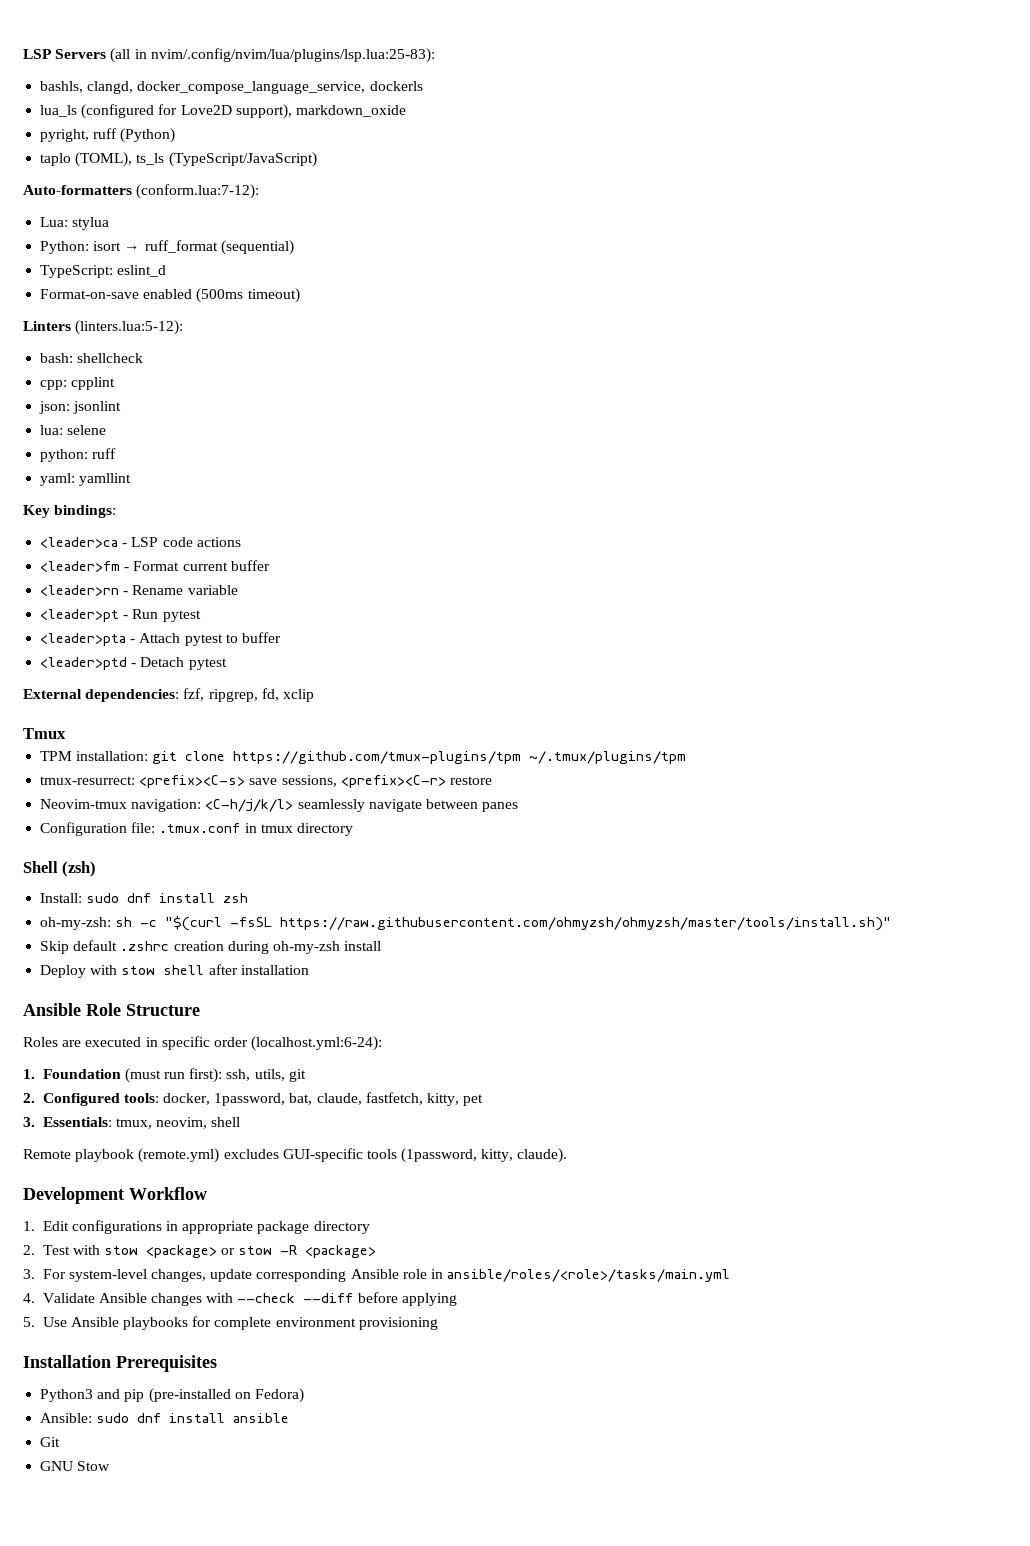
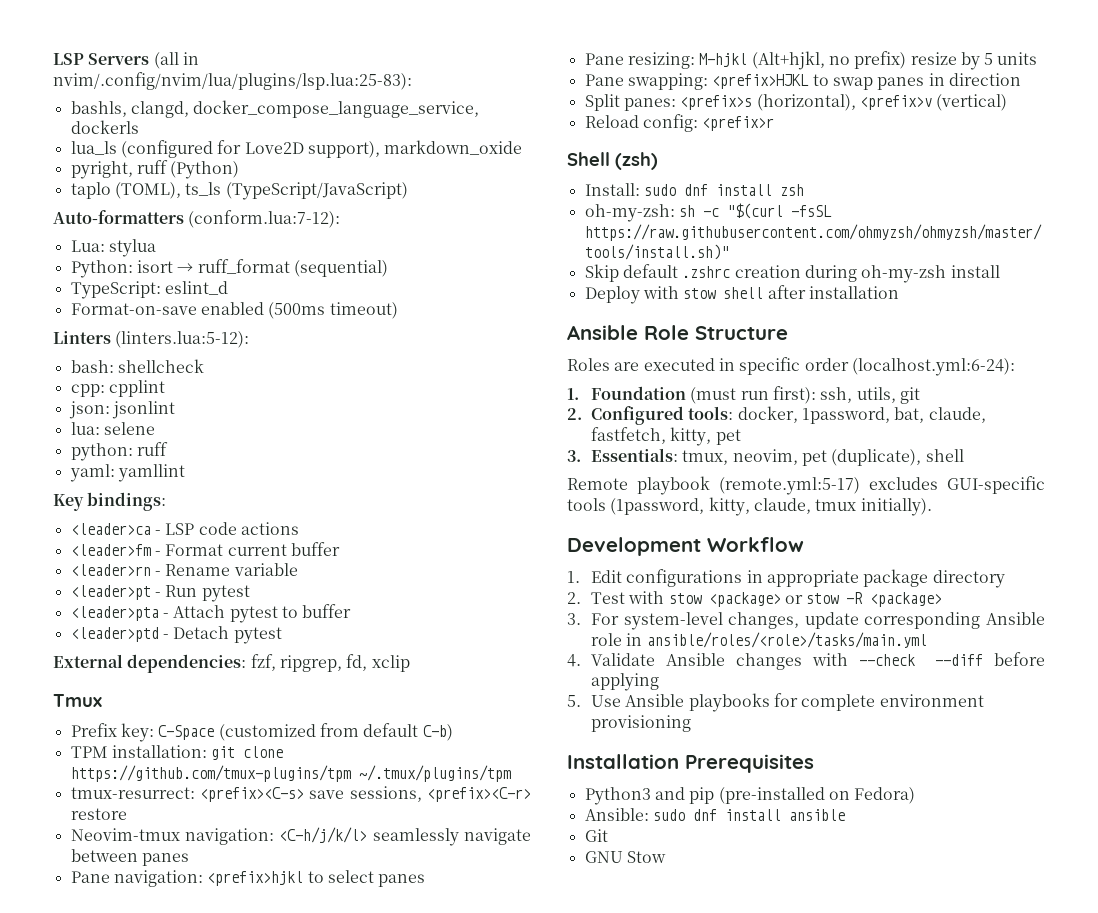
(66, 733) none -> [70,723,453,742] // Prefix key: C-Space (customized from default C-b)
[40,822,353,836] Configuration file: .tmux.conf in tmux directory -> [70,870,426,887] [584,51,1038,70] [584,73,1021,90] [584,94,1008,111] [584,114,775,132] Pane navigation: <prefix>hjkl to select panes // Pane resizing: M-hjkl (Alt+hjkl, no prefix) resize by 5 units // Pane swapping: <prefix>HJKL to swap panes in direction // Split panes: <prefix>s (horizontal), <prefix>v (vertical) // Reload config: <prefix>r
(208, 1123) none -> [801,449,922,466] pet (duplicate),
[138,1148,220,1163] (remote.yml) -> [719,477,860,495] (remote.yml:5-17)
[517,1148,568,1163] claude). -> [753,498,932,516] claude, tmux initially).

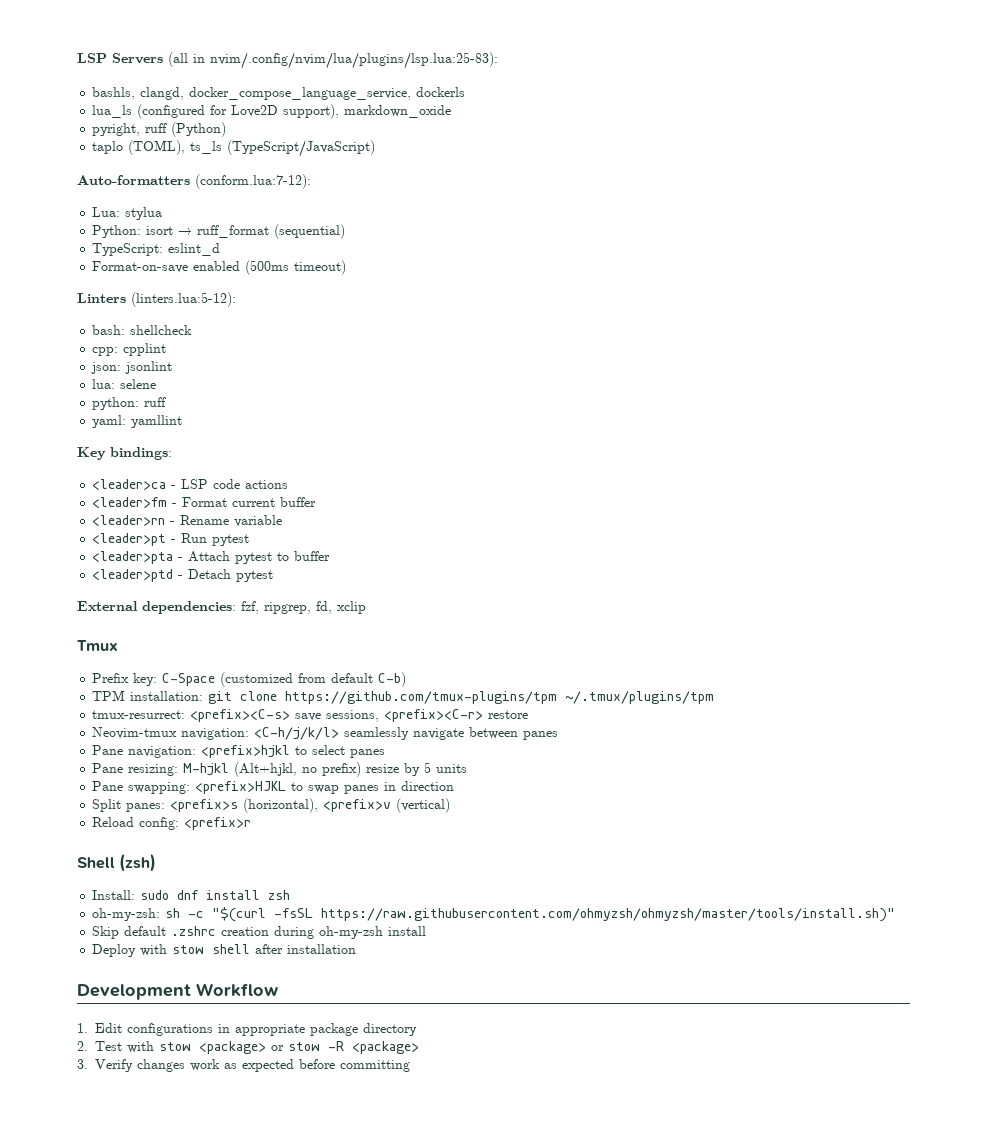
[567,325,788,340] [567,357,1015,376] [567,386,920,404] [567,406,986,425] [590,427,741,446] [567,448,964,466] [567,476,1045,495] [567,497,932,516] // Ansible Role Structure // Roles are executed in specific order (localhost.yml:6-24): // 1. Foundation (must run first): ssh, utils, git // 2. Configured tools: docker, 1password, bat, claude, fastfetch, kitty, pet // 3. Essentials: tmux, neovim, pet (duplicate), shell // Remote playbook (remote.yml:5-17) excludes GUI-specific tools (1password, kitty, claude, tmux initially). -> (357, 949) none
[590,612,1045,630] [590,632,927,648] [567,652,1045,670] [590,673,659,691] [567,693,984,712] [590,715,691,732] [567,754,814,773] [584,787,916,805] [584,808,845,821] [584,829,608,842] [584,851,666,863] For system-level changes, update corresponding Ansible role in ansible/roles/<role>/tasks/main.yml // 4. Validate Ansible changes with --check --diff before applying // 5. Use Ansible playbooks for complete environment provisioning // Installation Prerequisites // Python3 and pip (pre-installed on Fedora) // Ansible: sudo dnf install ansible // Git // GNU Stow -> [95,1059,410,1072] Verify changes work as expected before committing

